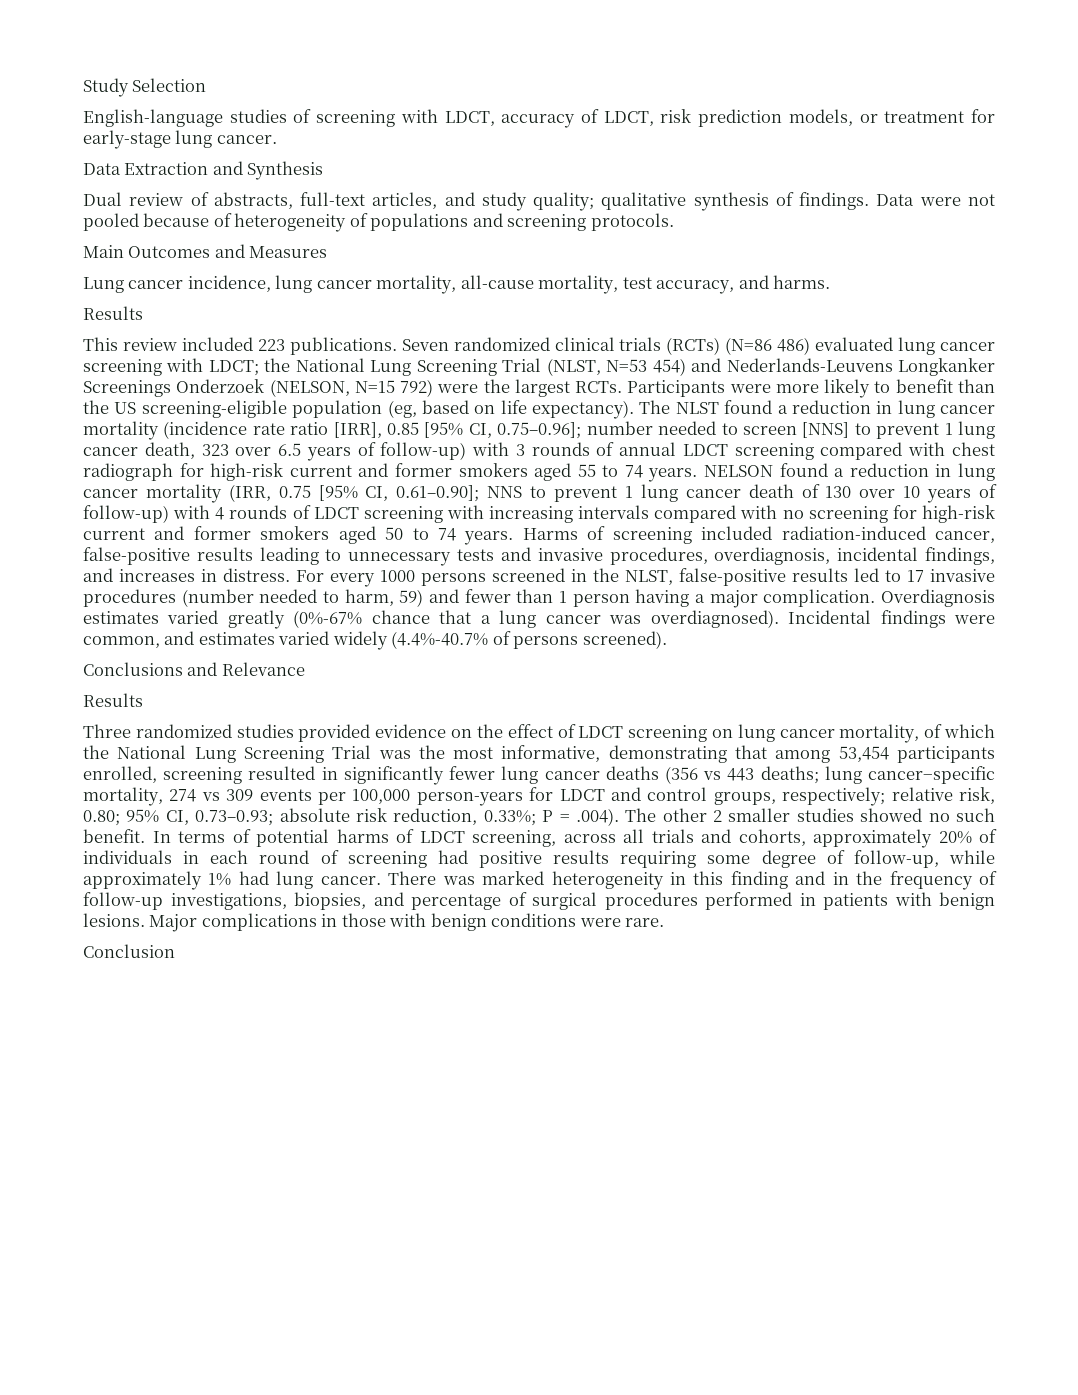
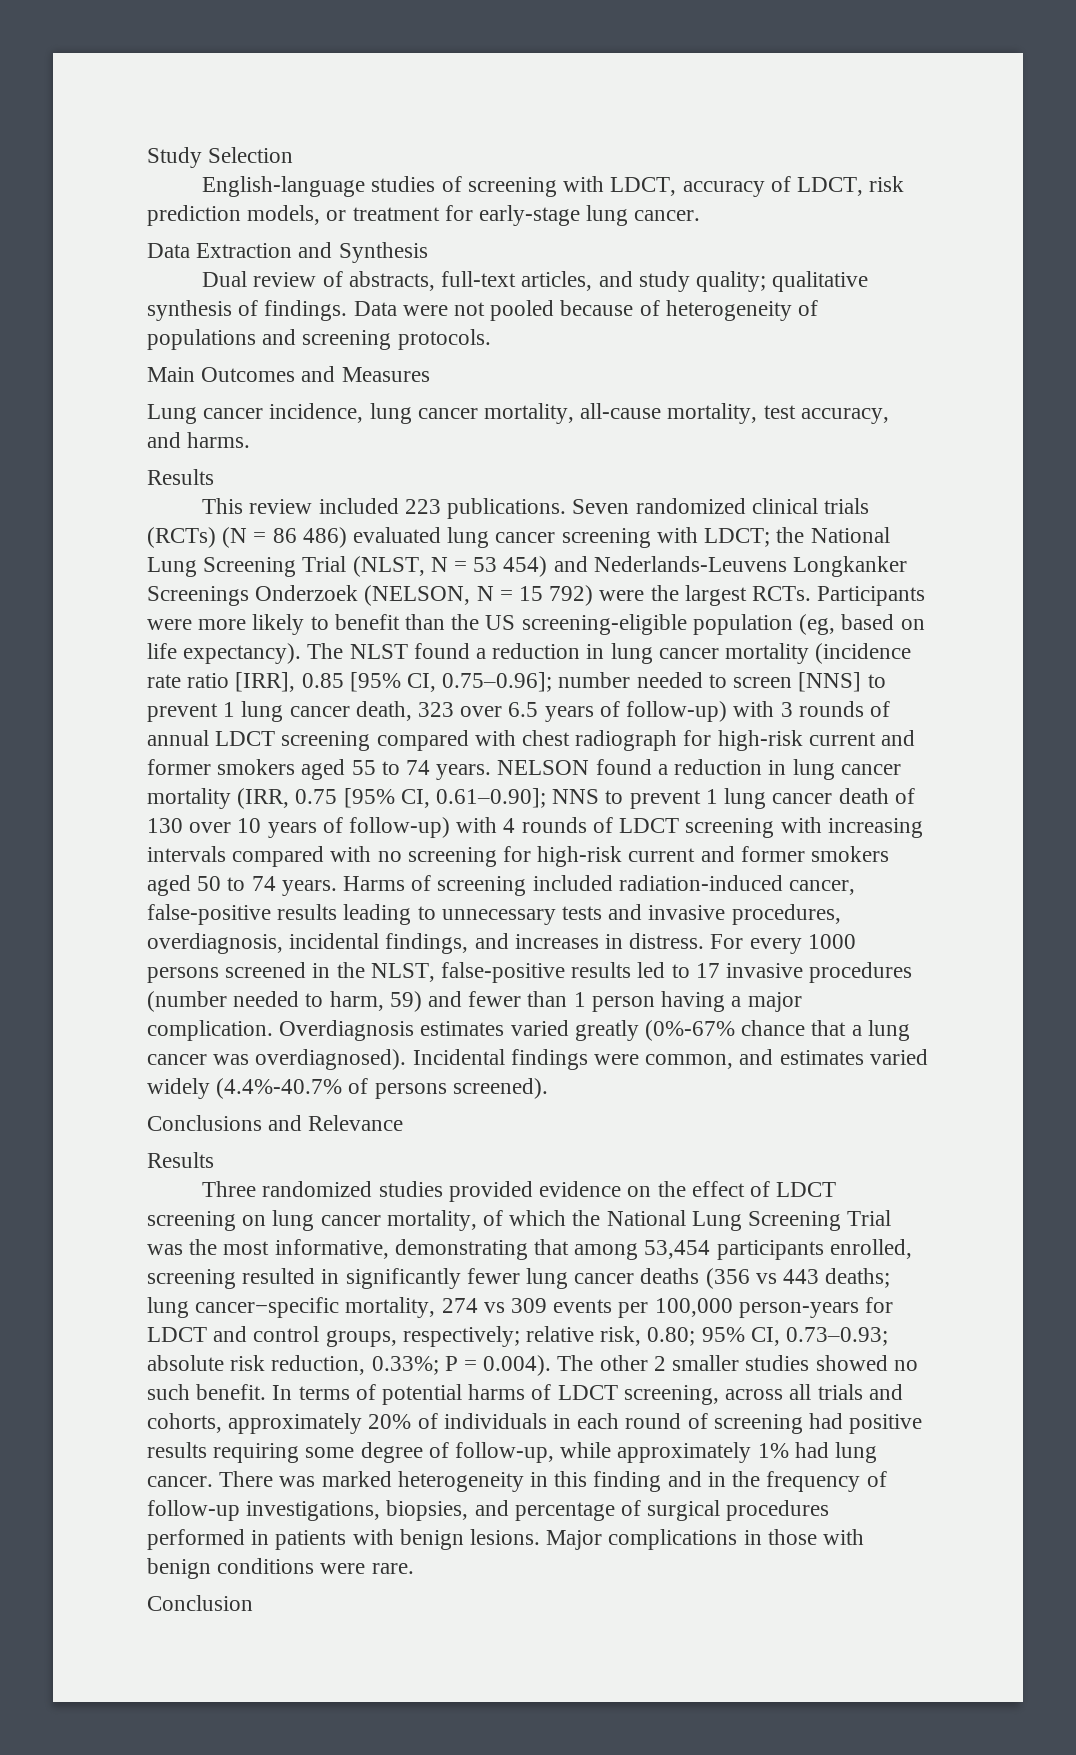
[725,337,773,355] (N=86 -> [222,527,297,548] (N = 86
[606,359,648,372] N=53 -> [430,557,498,572] N = 53
[354,380,395,393] N=15 -> [476,586,544,601] N = 15
[575,808,619,826] .004). -> [483,1355,552,1376] 0.004).

